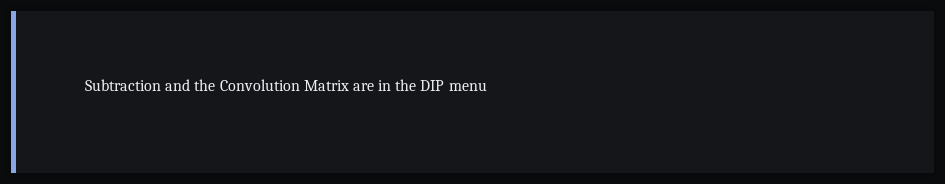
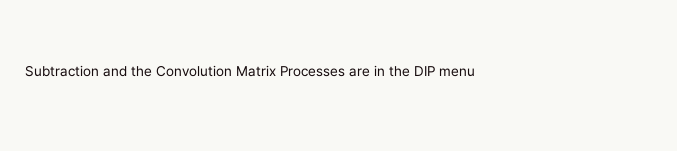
(349, 85) none -> [280,66,345,77] Processes

